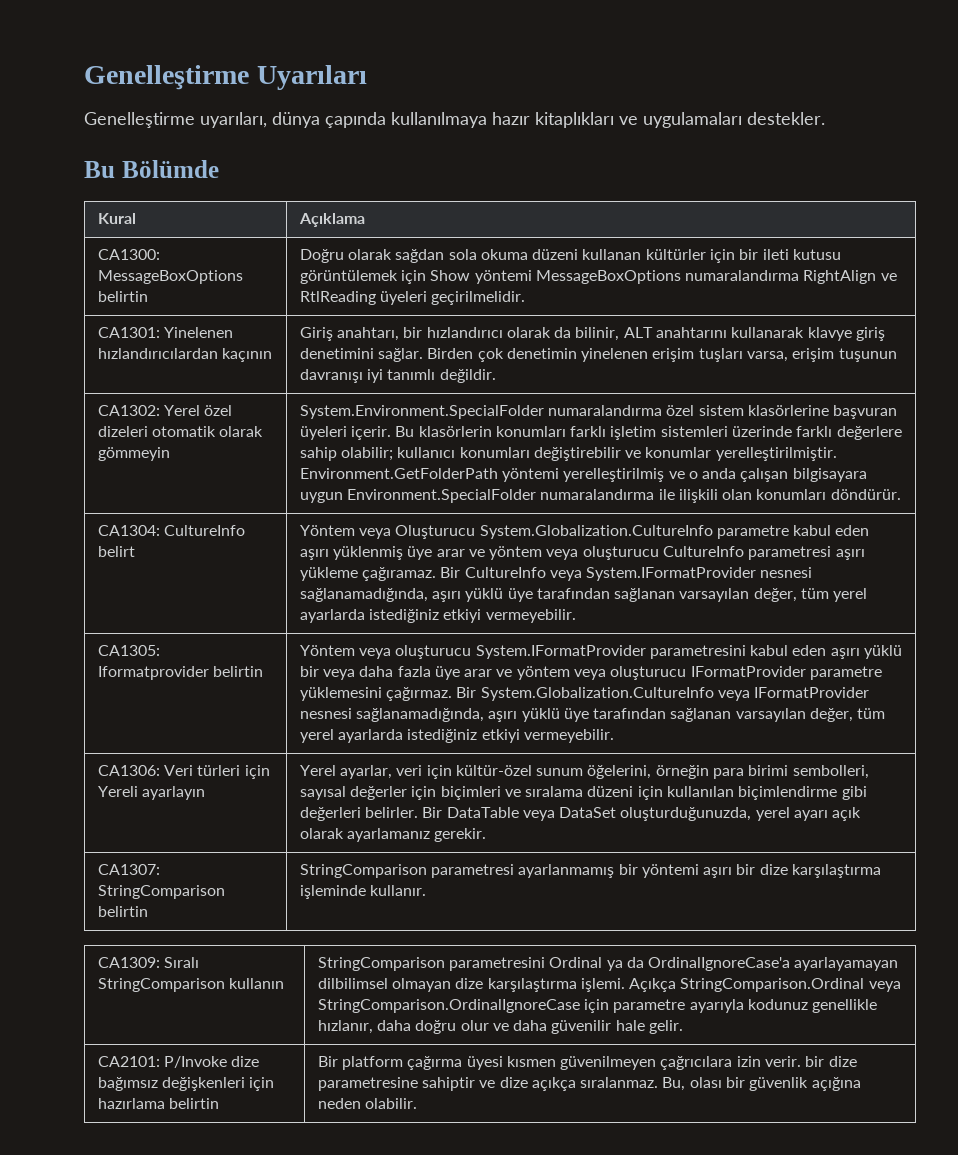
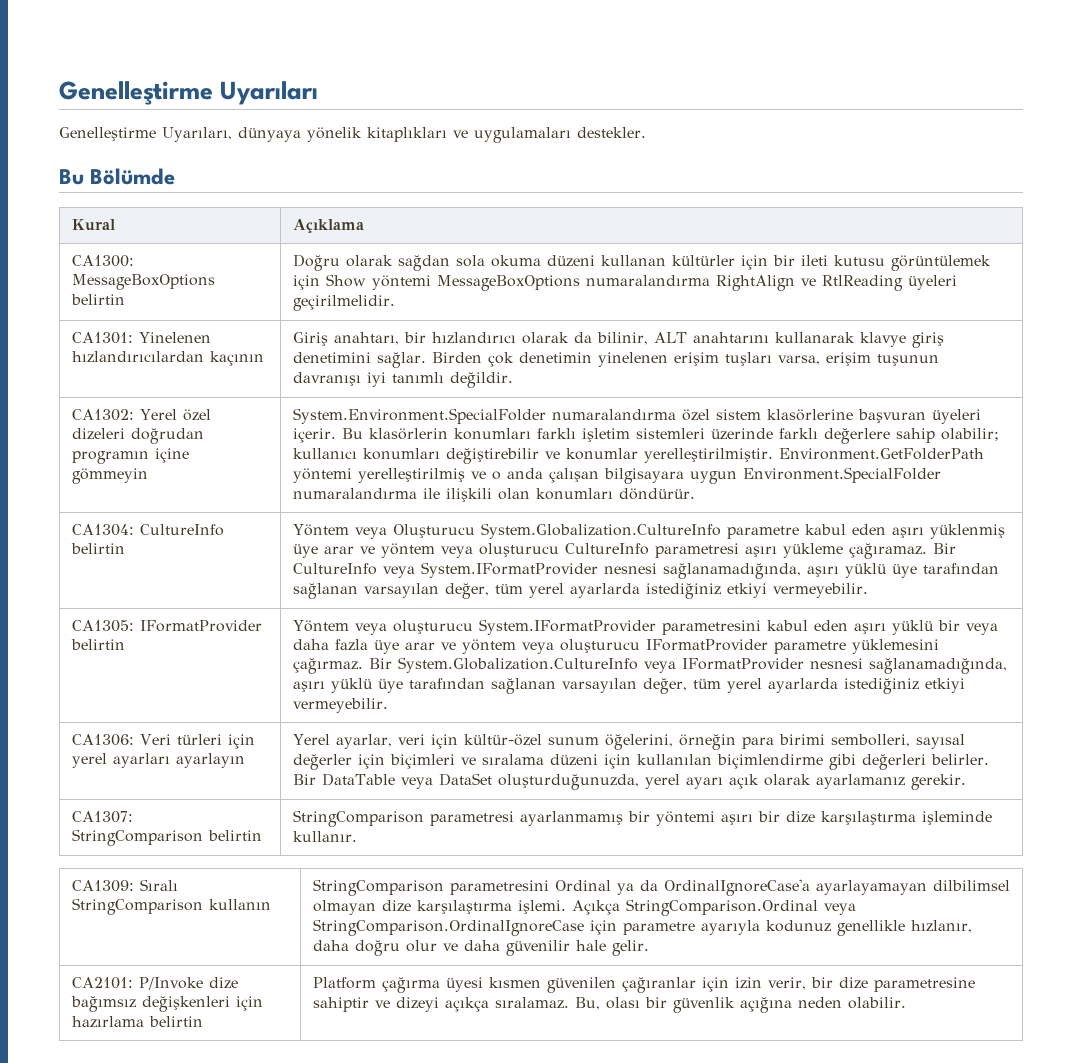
[200,112,530,128] uyarıları, dünya çapında kullanılmaya hazır -> [162,127,362,142] Uyarıları, dünyaya yönelik
[151,426,264,437] otomatik olarak -> [130,428,204,444] [71,448,189,464] doğrudan programın içine
[97,546,135,557] belirt -> [70,543,125,554] belirtin
[97,666,209,680] Iformatprovider -> [139,620,262,632] IFormatProvider
[97,786,138,797] Yereli -> [71,753,170,768] yerel ayarları
[317,1056,403,1070] Bir platform -> [312,977,376,989] Platform
[560,1056,802,1070] güvenilmeyen çağrıcılara izin verir. -> [546,977,806,993] güvenilen çağıranlar için izin verir,
[499,1077,659,1091] dize açıkça sıralanmaz. -> [395,997,569,1012] dizeyi açıkça sıralamaz.

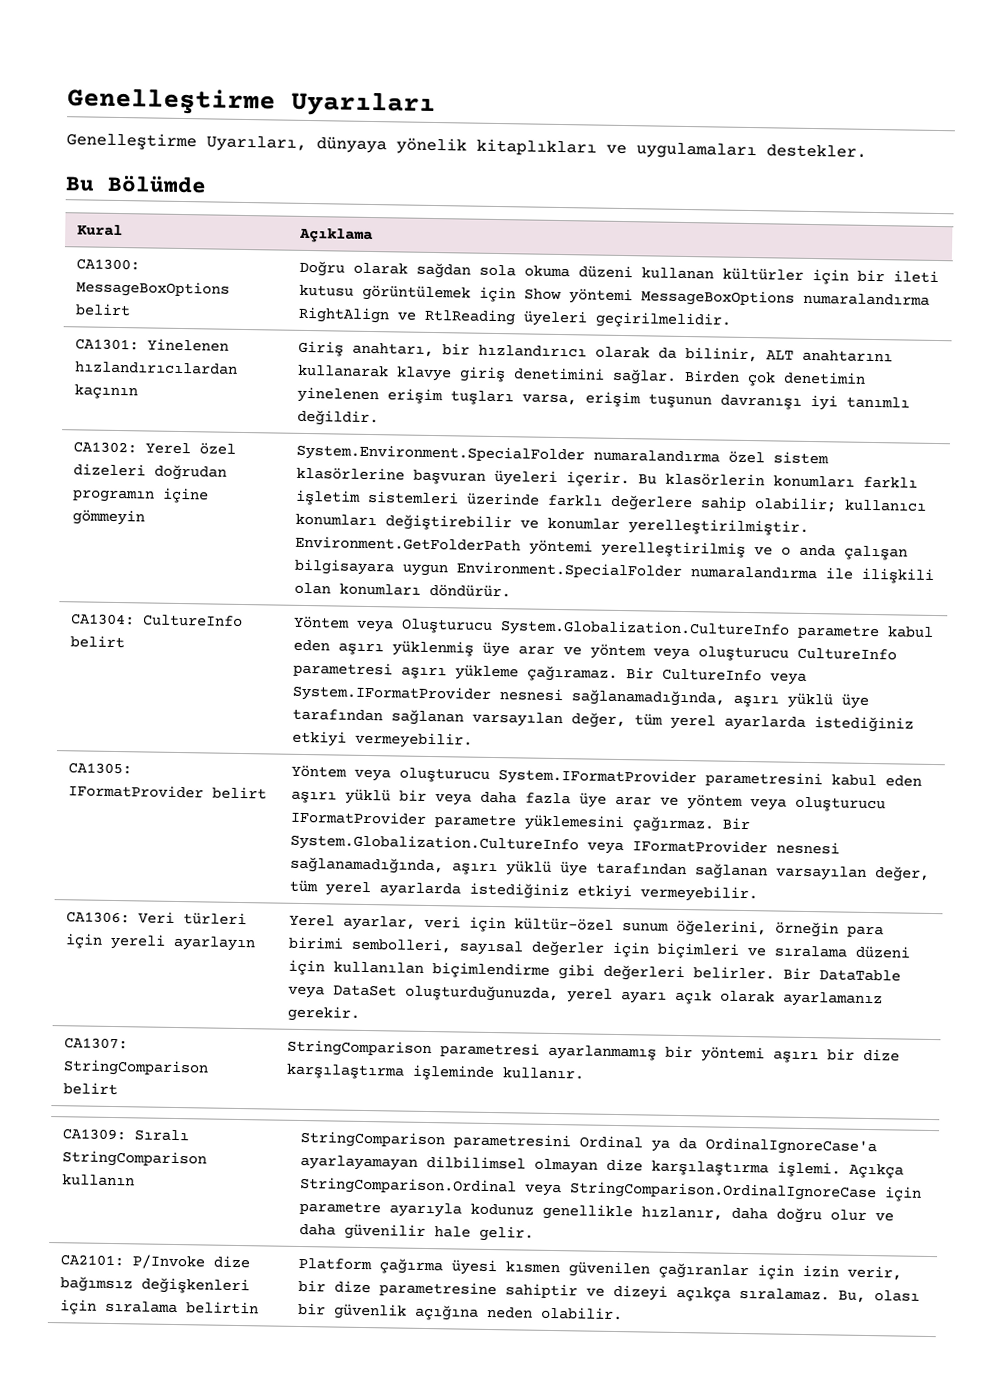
[70,294,125,305] belirtin -> [74,303,131,317] belirt
[70,543,125,554] belirtin -> [69,635,125,649] belirt
[70,639,125,650] belirtin -> [211,786,267,800] belirt
[71,753,170,768] yerel ayarları -> [109,933,166,950] yereli
[207,830,262,841] belirtin -> [62,1082,118,1096] belirt
[71,1016,144,1028] hazırlama -> [104,1300,178,1314] sıralama

